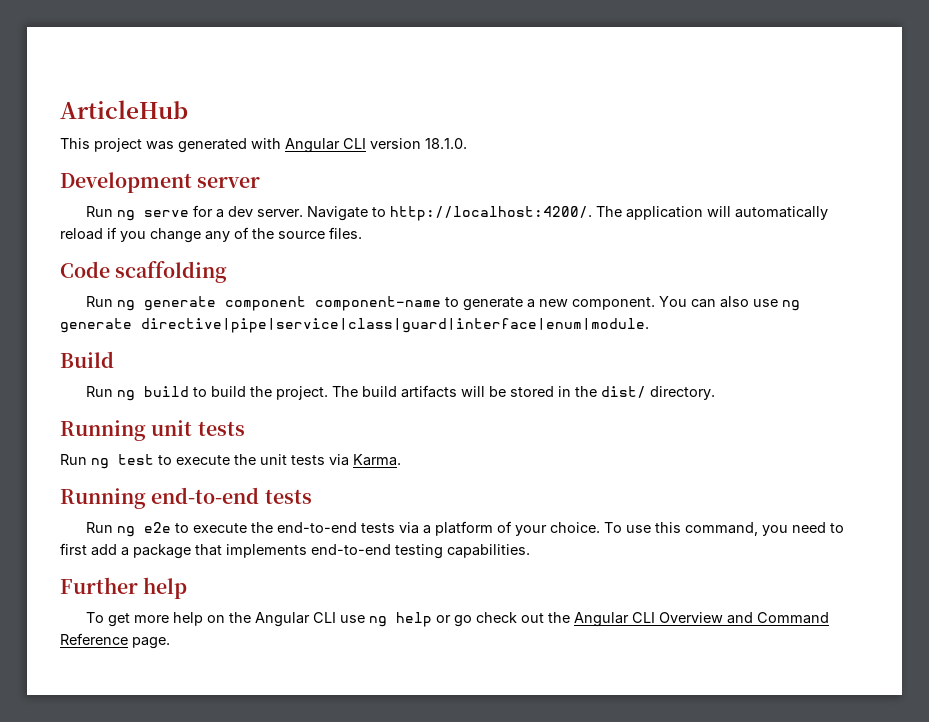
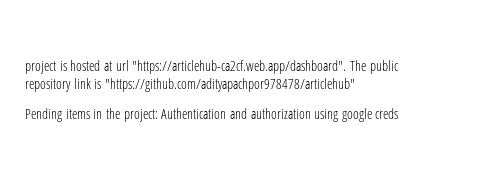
[60,100,188,119] [60,138,467,153] [60,172,261,193] [86,205,829,221] [60,227,362,243] [60,261,228,283] [86,296,801,311] [60,318,649,333] [60,351,114,368] [86,385,716,401] [60,420,245,441] [60,454,401,469] [60,487,312,509] [86,521,845,537] [60,543,530,559] [60,577,188,599] [86,612,830,627] [60,633,170,649] ArticleHub // This project was generated with Angular CLI version 18.1.0. // Development server // Run ng serve for a dev server. Navigate to http://localhost:4200/. The application will automatically reload if you change any of the source files. // Code scaffolding // Run ng generate component component-name to generate a new component. You can also use ng generate directive|pipe|service|class|guard|interface|enum|module. // Build // Run ng build to build the project. The build artifacts will be stored in the dist/ directory. // Running unit tests // Run ng test to execute the unit tests via Karma. // Running end-to-end tests // Run ng e2e to execute the end-to-end tests via a platform of your choice. To use this command, you need to first add a package that implements end-to-end testing capabilities. // Further help // To get more help on the Angular CLI use ng help or go check out the Angular CLI Overview and Command Reference page. -> [25,60,399,74] [25,78,355,92] [25,108,399,122] project is hosted at url "https://articlehub-ca2cf.web.app/dashboard". The public repository link is "https://github.com/adityapachpor978478/articlehub" // Pending items in the project: Authentication and authorization using google creds

